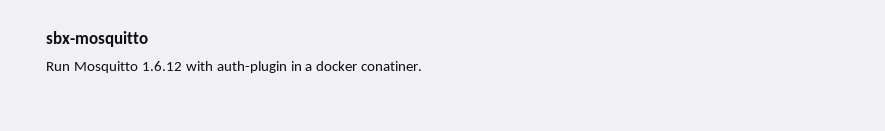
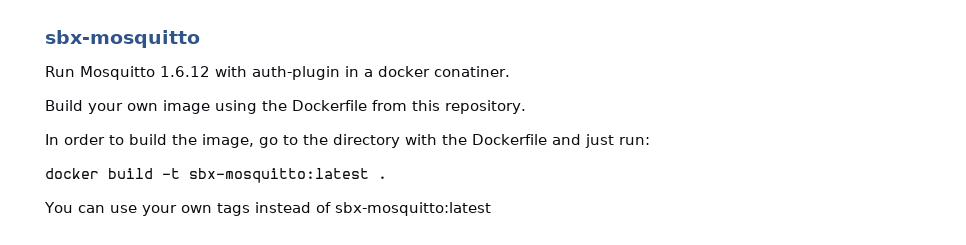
(423, 66) none -> [45,100,526,114] [45,134,650,148] [45,168,387,183] [44,202,491,216] // Build your own image using the Dockerfile from this repository. // In order to build the image, go to the directory with the Dockerfile and just run: // docker build -t sbx-mosquitto:latest . // You can use your own tags instead of sbx-mosquitto:latest

